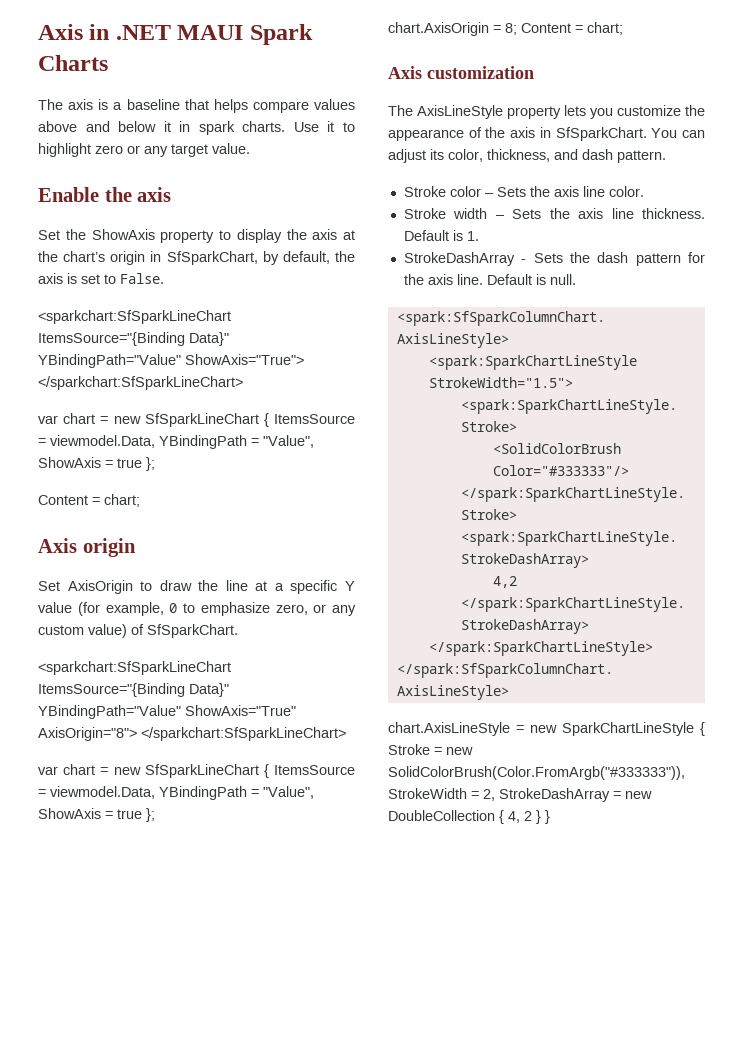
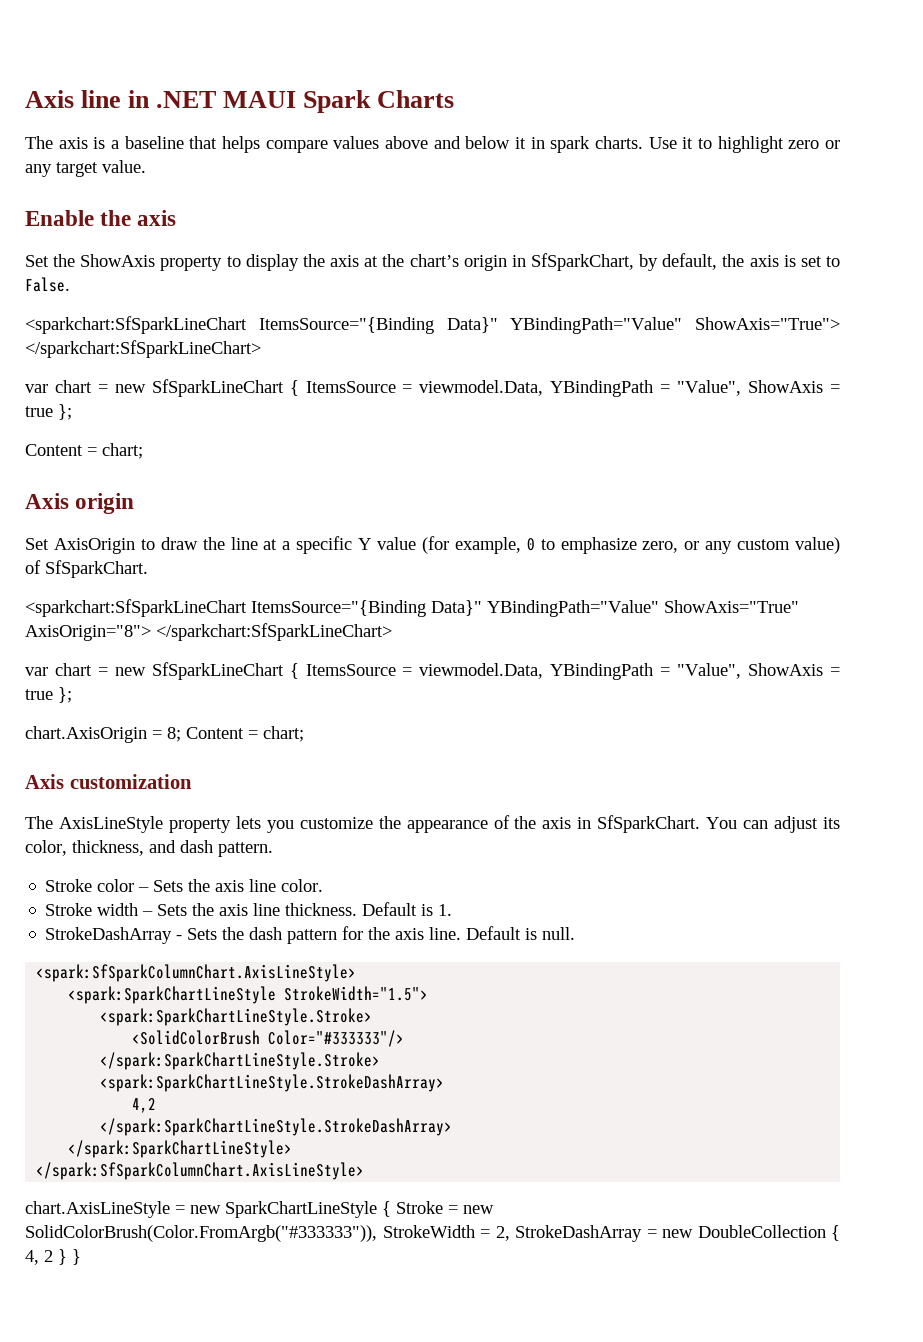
[38,24,83,40] Axis -> [25,90,122,108] Axis line

